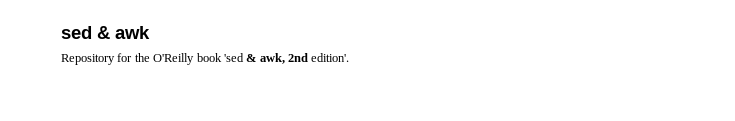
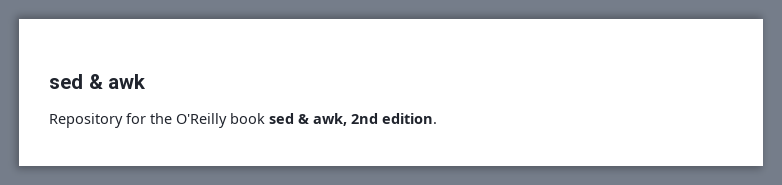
[223,53,244,62] 'sed -> [269,113,294,124] sed
[311,53,350,62] edition'. -> [382,113,437,124] edition.

